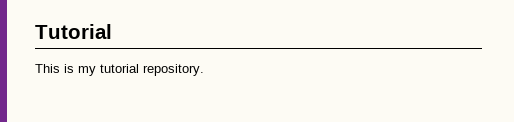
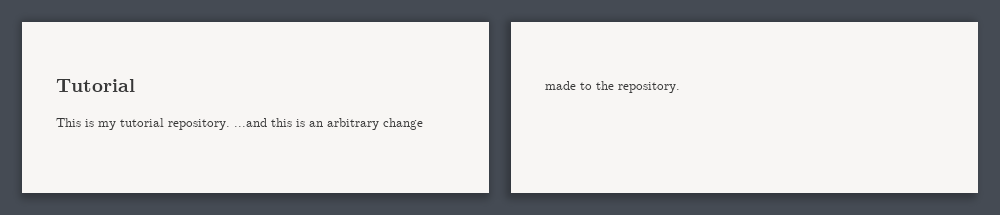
(204, 70) none -> [234,118,423,130] [545,81,680,93] ...and this is an arbitrary change made to the repository.

